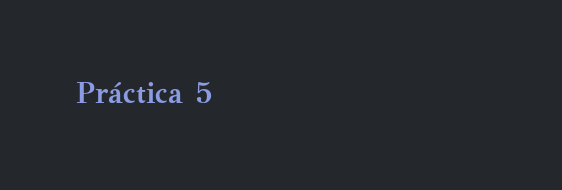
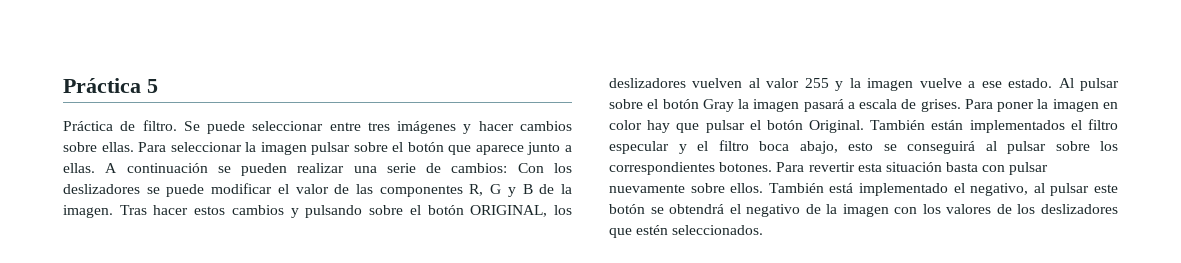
(213, 92) none -> [63,120,572,134] [63,142,572,155] [63,163,572,176] [63,183,572,197] [63,205,572,218] [609,78,1119,91] [609,99,1118,112] [609,119,1118,133] [609,140,1118,154] [609,162,1049,175] [609,183,1118,196] [609,204,1118,217] [609,225,764,238] // Práctica de filtro. Se puede seleccionar entre tres imágenes y hacer cambios sobre ellas. Para seleccionar la imagen pulsar sobre el botón que aparece junto a ellas. A continuación se pueden realizar una serie de cambios: Con los deslizadores se puede modificar el valor de las componentes R, G y B de la imagen. Tras hacer estos cambios y pulsando sobre el botón ORIGINAL, los deslizadores vuelven al valor 255 y la imagen vuelve a ese estado. Al pulsar sobre el botón Gray la imagen pasará a escala de grises. Para poner la imagen en color hay que pulsar el botón Original. También están implementados el filtro especular y el filtro boca abajo, esto se conseguirá al pulsar sobre los correspondientes botones. Para revertir esta situación basta con pulsar nuevamente sobre ellos. También está implementado el negativo, al pulsar este botón se obtendrá el negativo de la imagen con los valores de los deslizadores que estén seleccionados.

